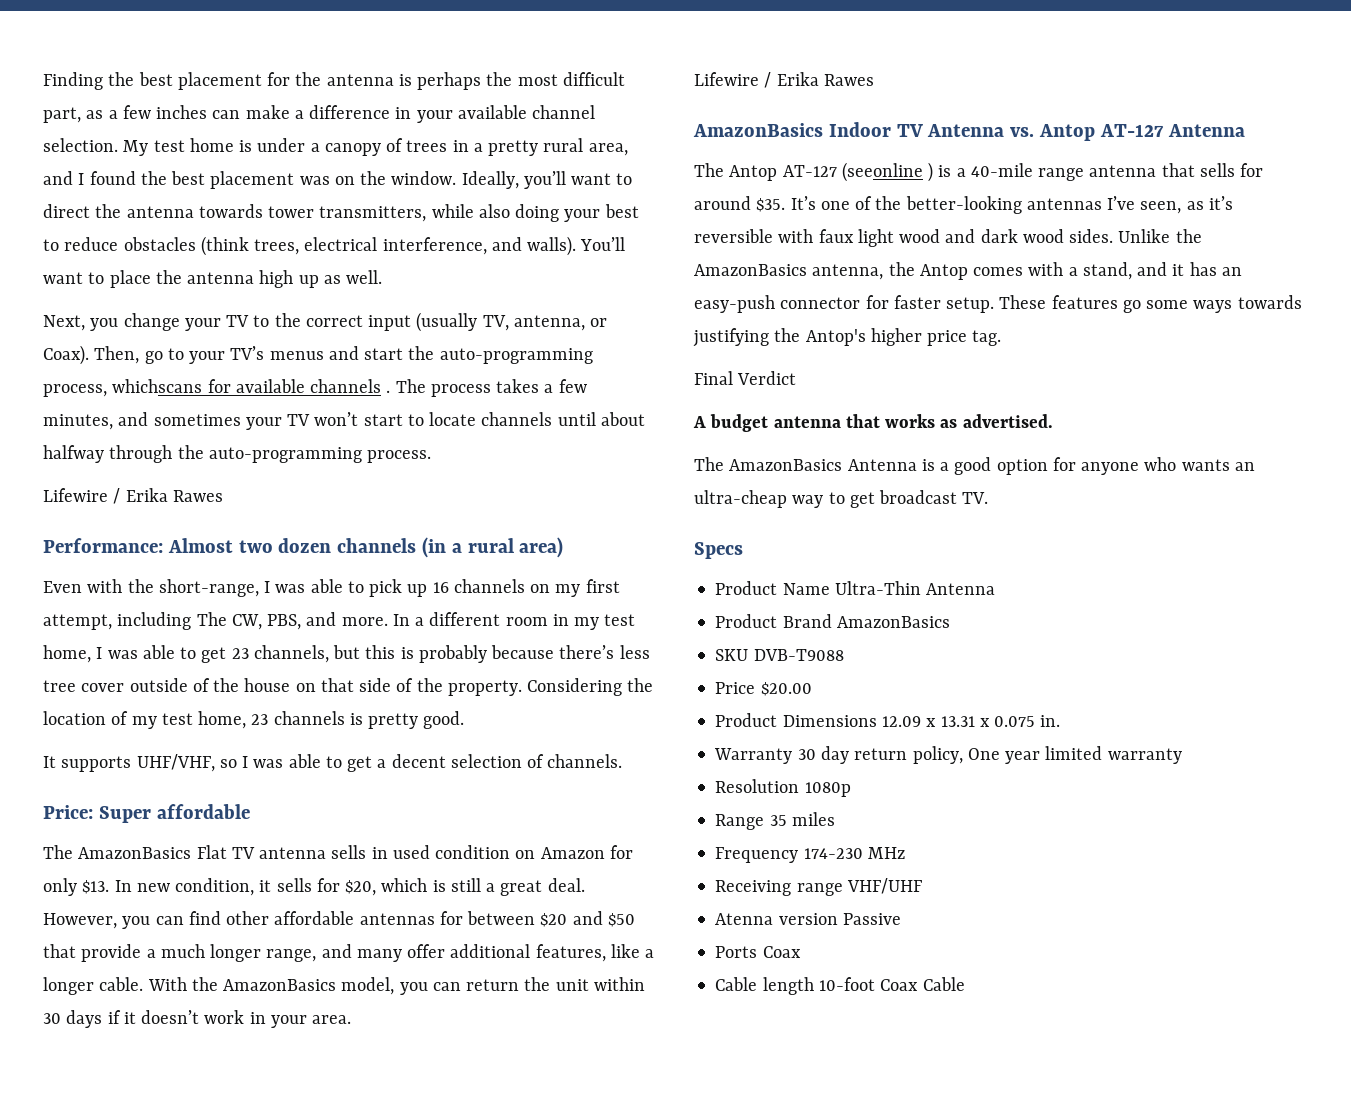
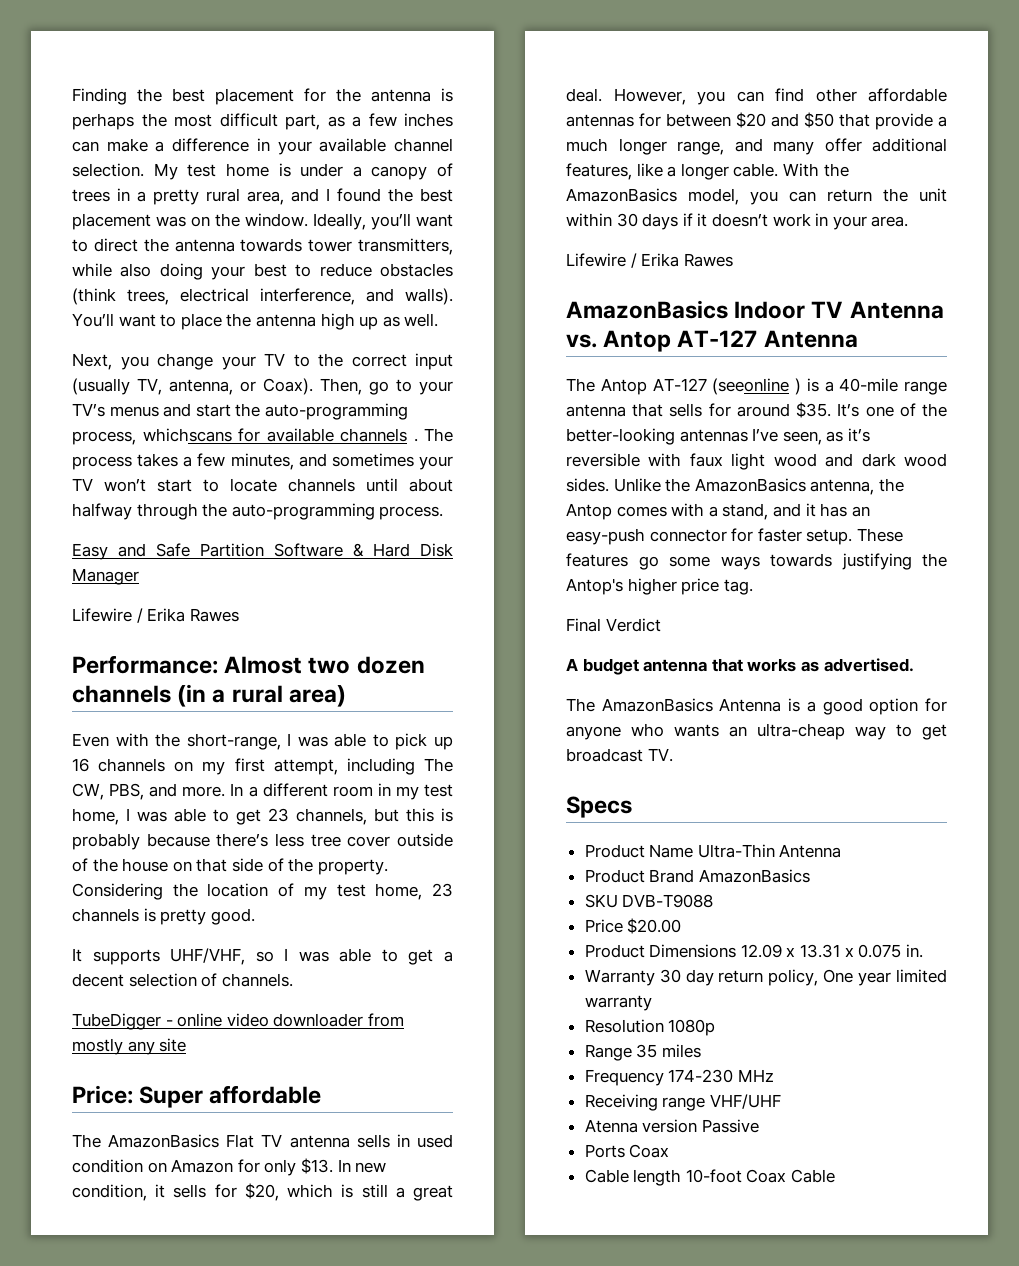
(432, 456) none -> [72,543,453,560] [72,568,139,585] // Easy and Safe Partition Software & Hard Disk Manager
(623, 761) none -> [72,1013,404,1030] [72,1038,187,1055] // TubeDigger - online video downloader from mostly any site

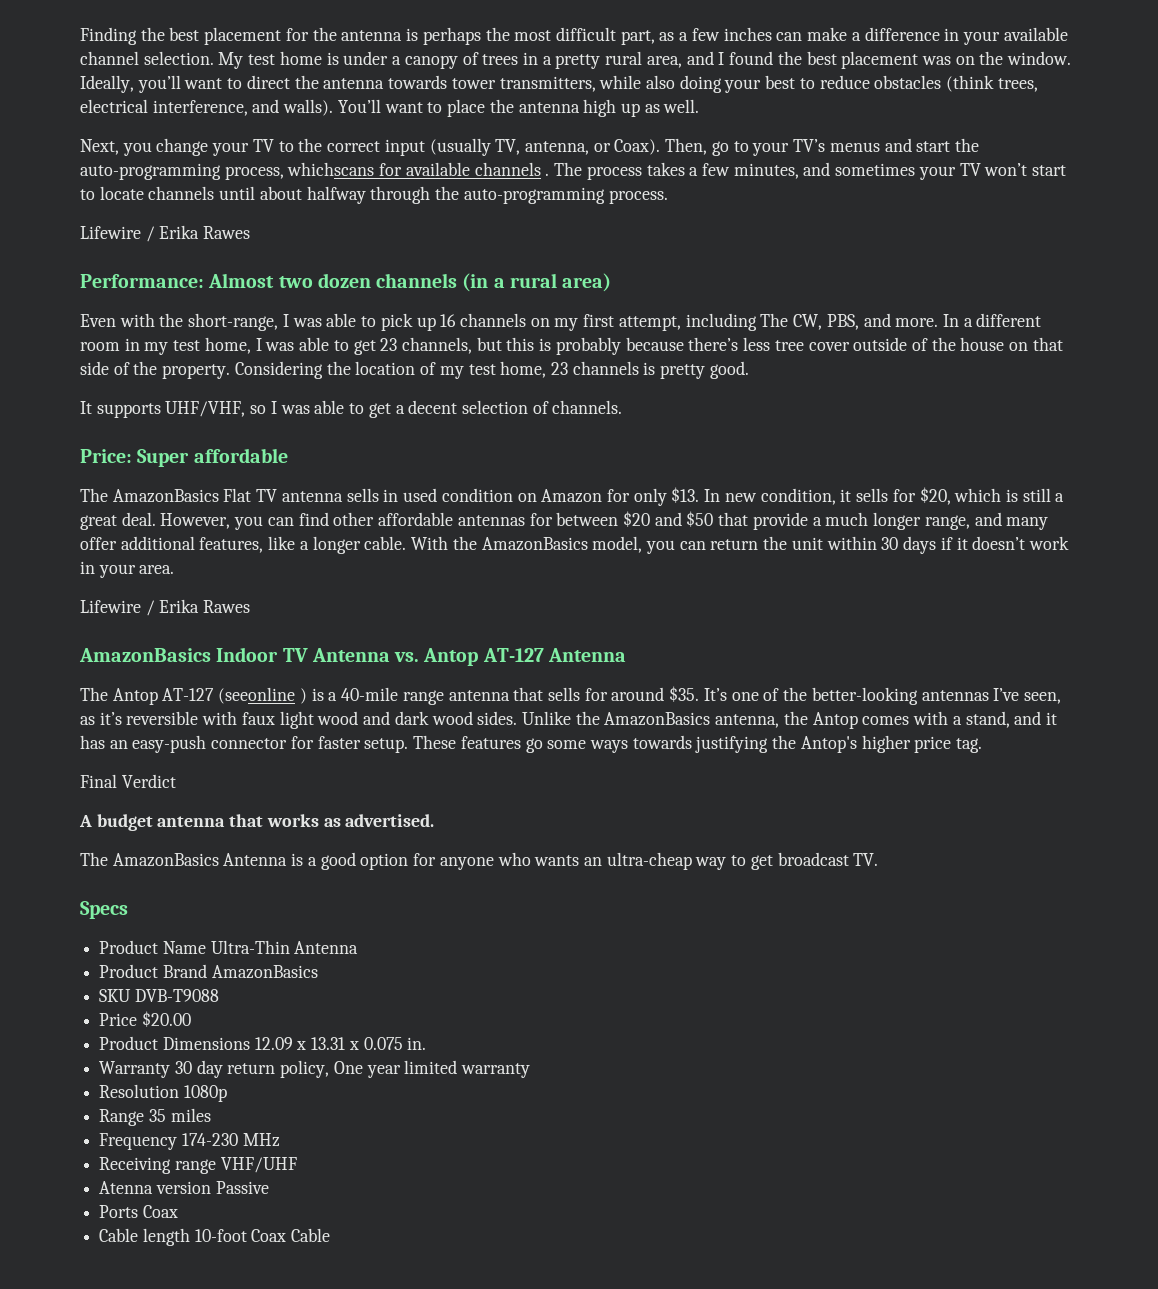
[72,543,453,560] [72,568,139,585] // Easy and Safe Partition Software & Hard Disk Manager -> (668, 197) none
[72,1013,404,1030] [72,1038,187,1055] // TubeDigger - online video downloader from mostly any site -> (623, 407) none

